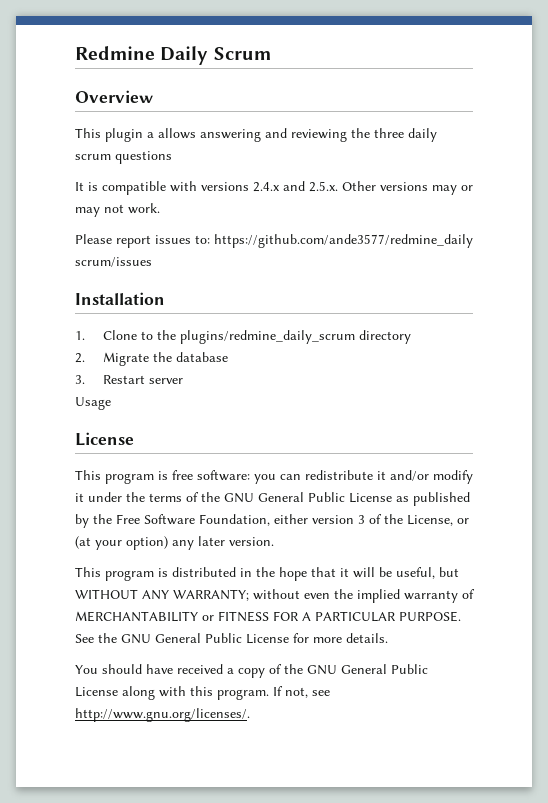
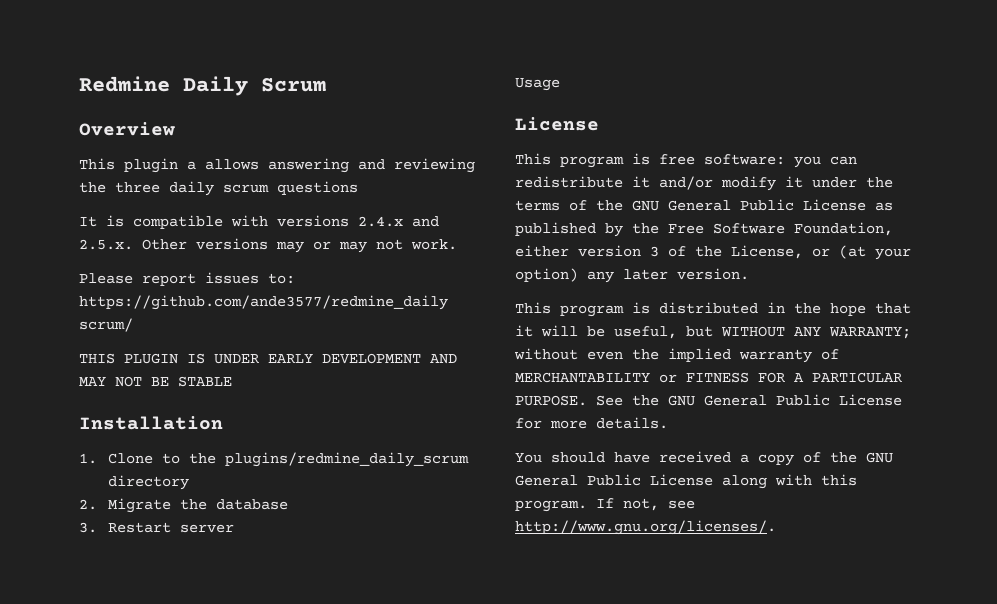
[75,257,152,267] scrum/issues -> [79,318,133,332] [79,353,457,364] [79,376,232,387] scrum/ // THIS PLUGIN IS UNDER EARLY DEVELOPMENT AND MAY NOT BE STABLE

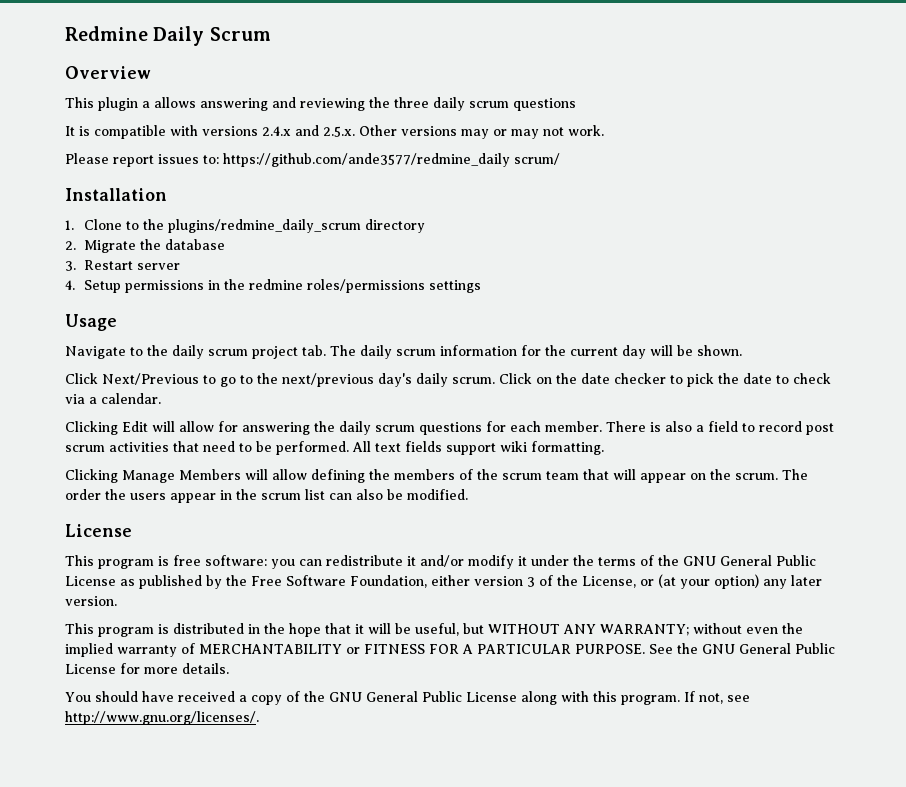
[79,353,457,364] [79,376,232,387] // THIS PLUGIN IS UNDER EARLY DEVELOPMENT AND MAY NOT BE STABLE -> (560, 159) none
[515,78,560,91] Usage -> [65,279,481,293] [65,314,117,331] [65,345,742,359] [65,373,831,387] [65,393,161,404] [65,421,834,435] [65,441,604,455] [65,469,808,483] [65,489,468,503] 4. Setup permissions in the redmine roles/permissions settings // Usage // Navigate to the daily scrum project tab. The daily scrum information for the current day will be shown. // Click Next/Previous to go to the next/previous day's daily scrum. Click on the date checker to pick the date to check via a calendar. // Clicking Edit will allow for answering the daily scrum questions for each member. There is also a field to record post scrum activities that need to be performed. All text fields support wiki formatting. // Clicking Manage Members will allow defining the members of the scrum team that will appear on the scrum. The order the users appear in the scrum list can also be modified.

